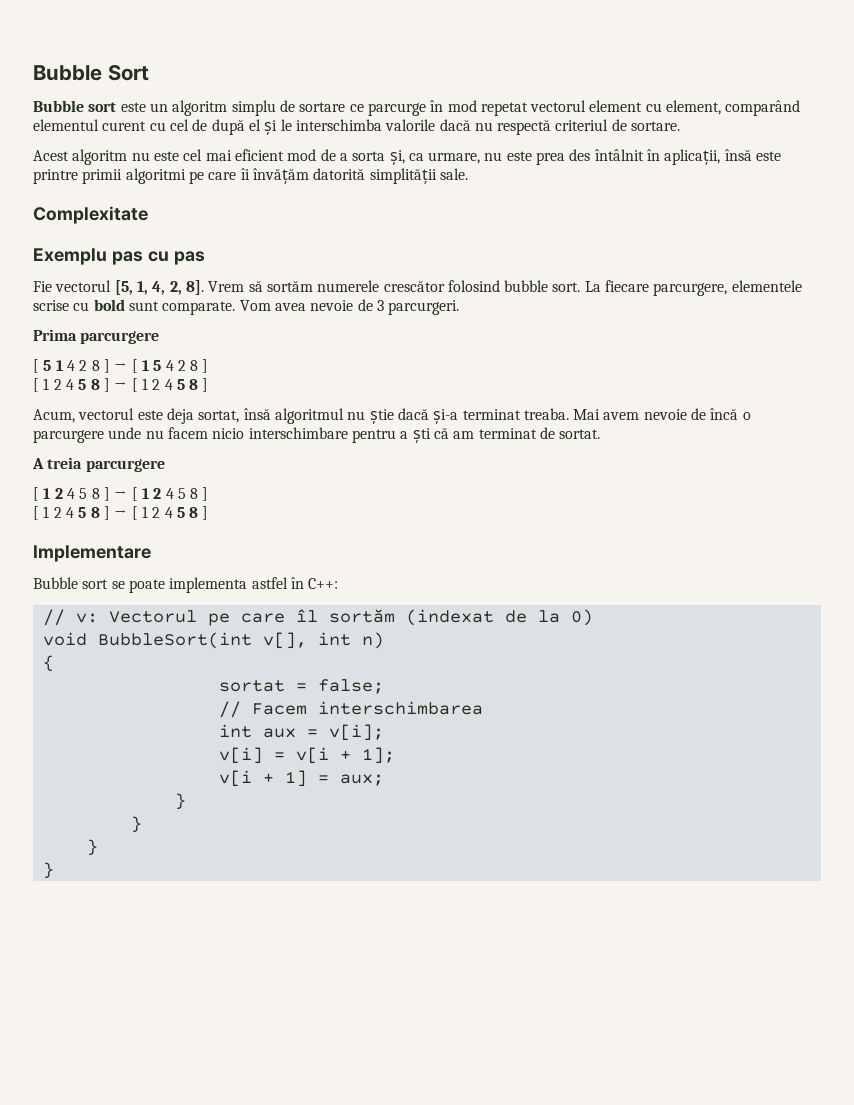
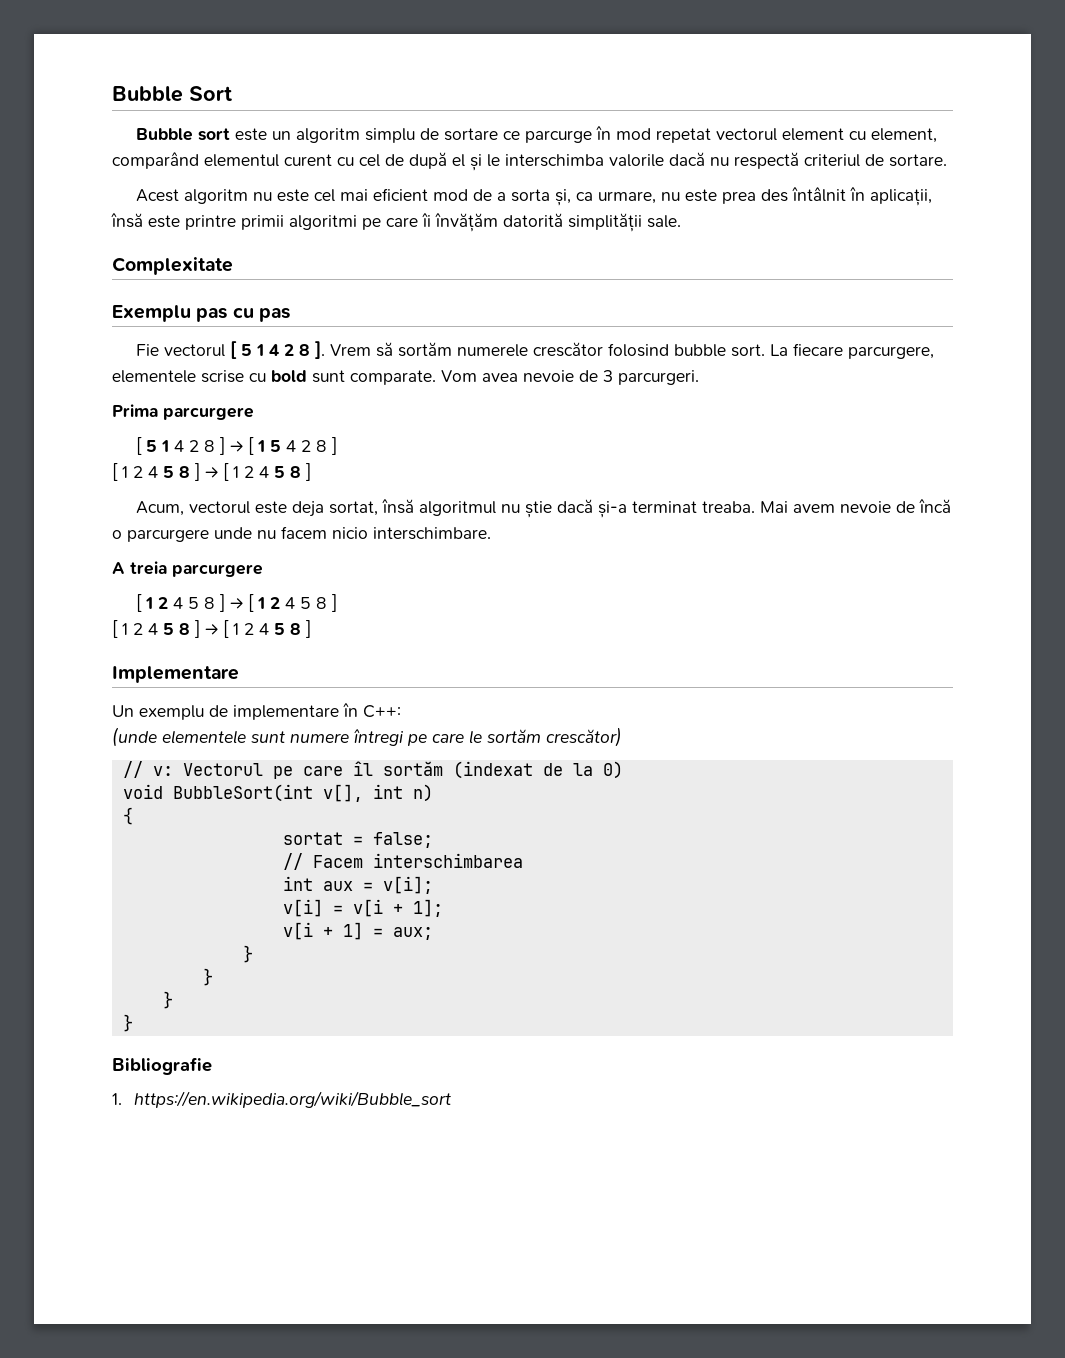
[114,280,204,295] [5, 1, 4, 2, 8]. -> [230,341,326,359] [ 5 1 4 2 8 ].
[248,427,601,443] interschimbare pentru a ști că am terminat de sortat. -> [373,527,491,540] interschimbare.
[33,577,339,593] Bubble sort se poate implementa astfel în C++: -> [112,703,401,720] [112,727,622,747] Un exemplu de implementare în C++: // (unde elementele sunt numere întregi pe care le sortăm crescător)
(54, 870) none -> [112,1057,212,1075] [112,1091,452,1108] // Bibliografie // 1. https://en.wikipedia.org/wiki/Bubble_sort

